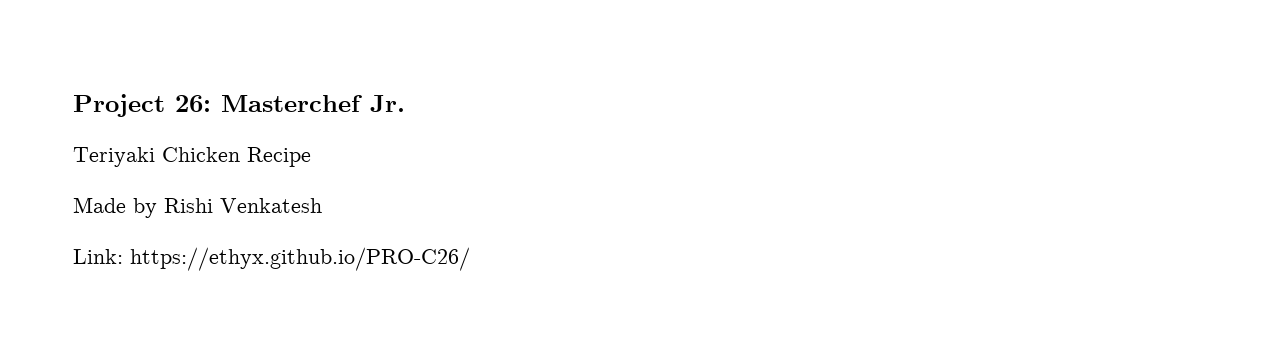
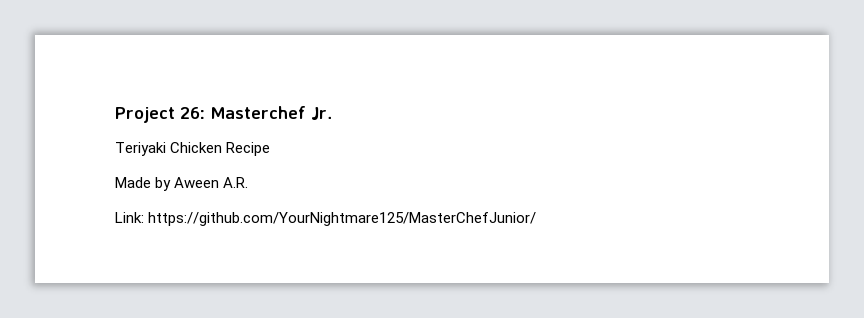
[164,198,322,213] Rishi Venkatesh -> [174,177,249,188] Aween A.R.
[130,247,470,271] https://ethyx.github.io/PRO-C26/ -> [148,212,537,226] https://github.com/YourNightmare125/MasterChefJunior/

